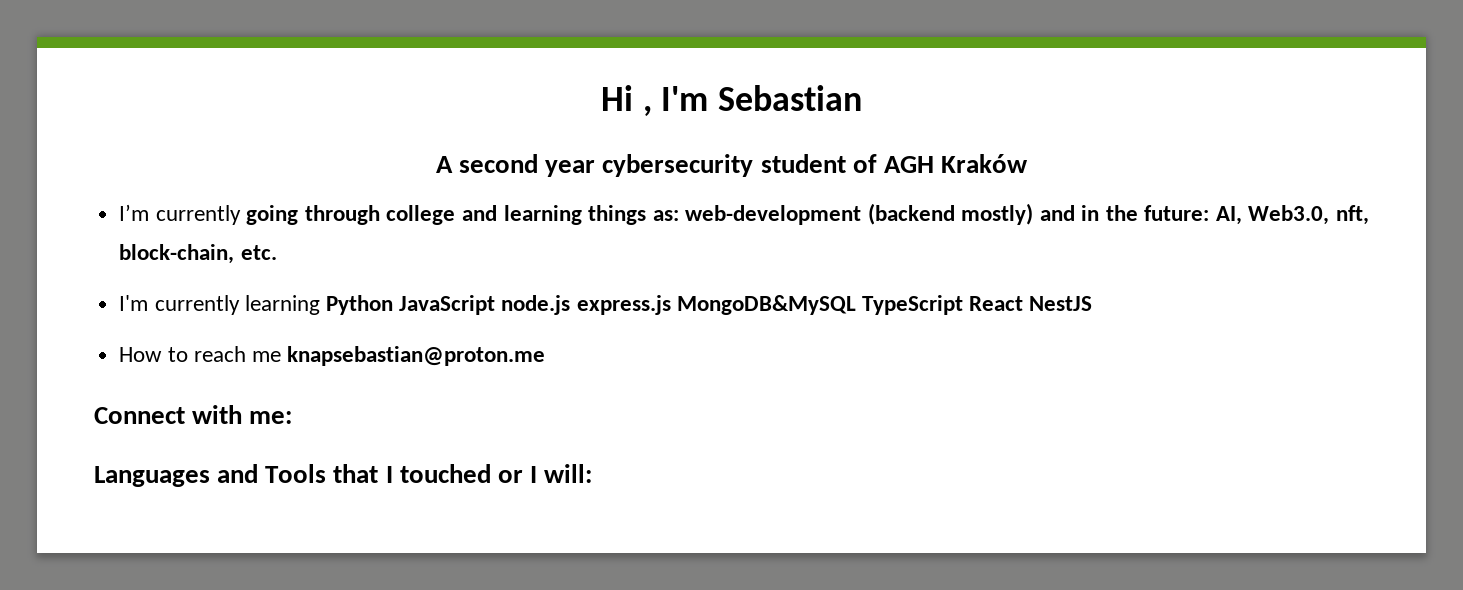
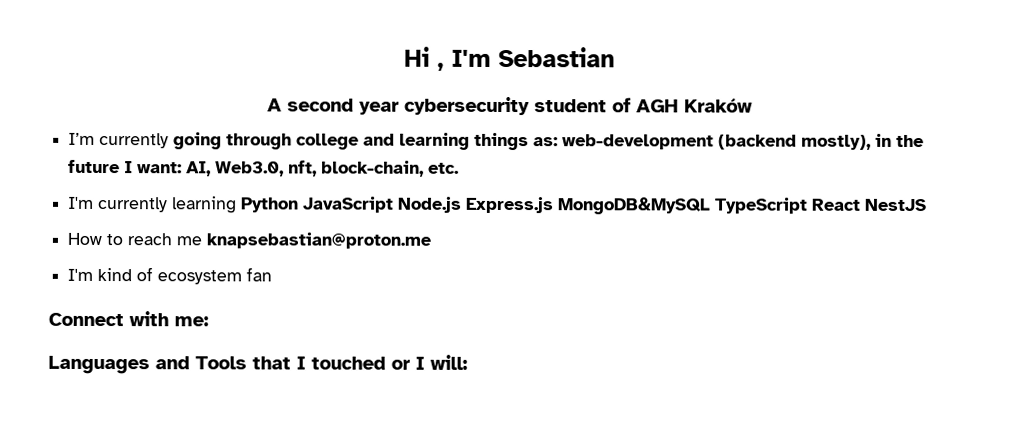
[961,203,1210,225] mostly) and in the future: -> [801,133,925,150] [68,159,183,174] mostly), in the future I want:
[501,295,671,315] node.js express.js -> [398,196,555,214] Node.js Express.js
(546, 356) none -> [67,267,273,285] // I'm kind of ecosystem fan

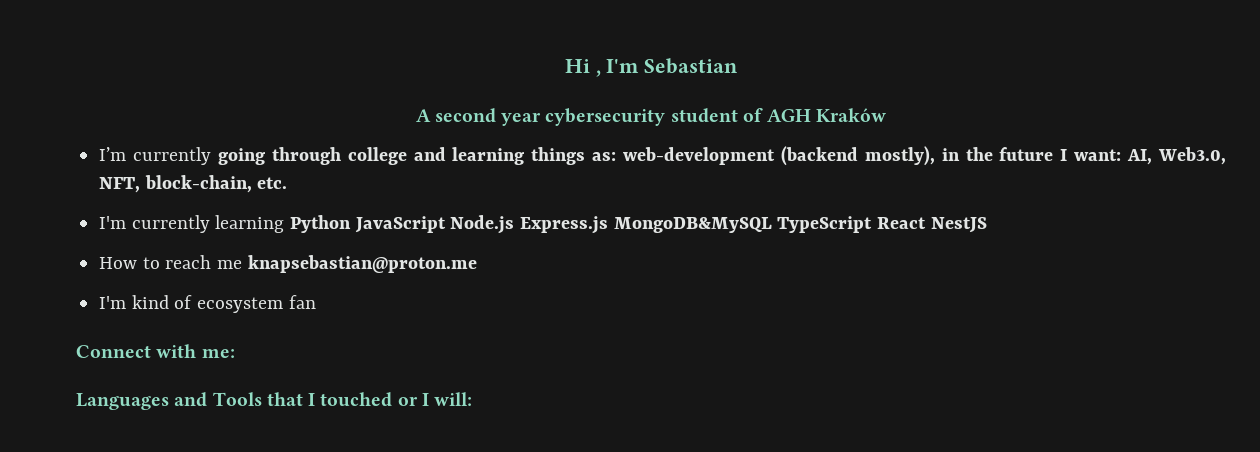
[288,160,318,177] nft, -> [99,177,141,193] NFT,

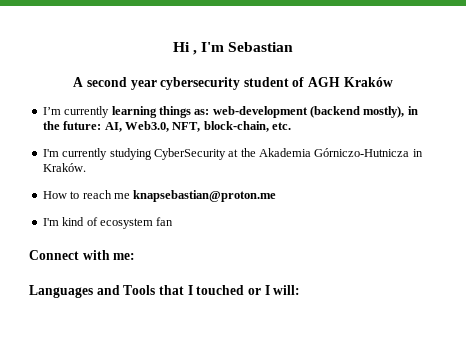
[217,147,446,165] going through college and -> (110, 112) none
[999,147,1122,161] future I want: -> [63,121,102,130] future:
[215,215,987,234] learning Python JavaScript Node.js Express.js MongoDB&MySQL TypeScript React NestJS -> [109,148,423,160] [42,163,86,172] studying CyberSecurity at the Akademia Górniczo-Hutnicza in Kraków.

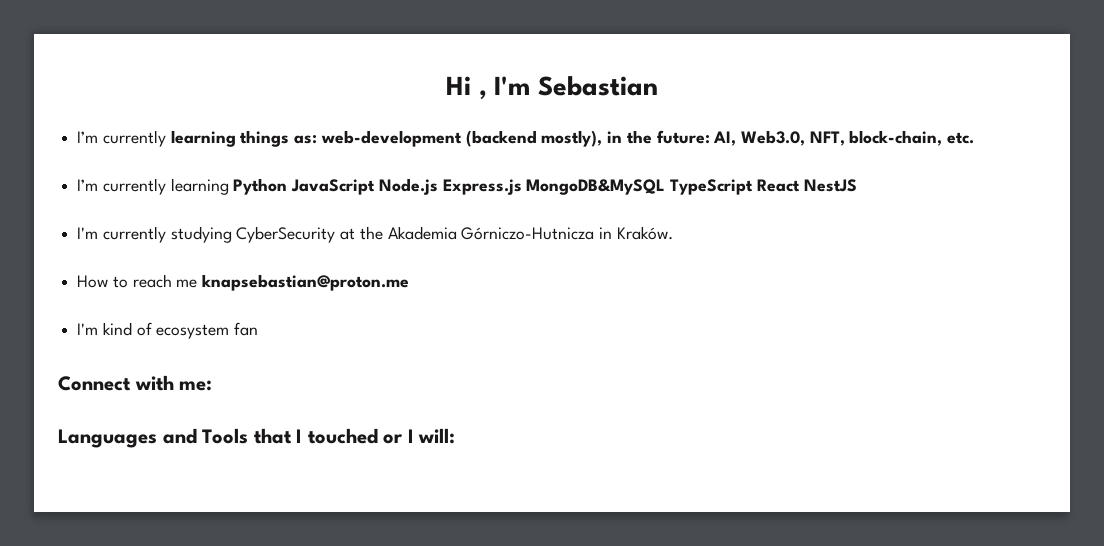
[73,77,393,90] // A second year cybersecurity student of AGH Kraków -> (658, 86) none
(291, 126) none -> [77,178,857,195] // I’m currently learning Python JavaScript Node.js Express.js MongoDB&MySQL TypeScript React NestJS

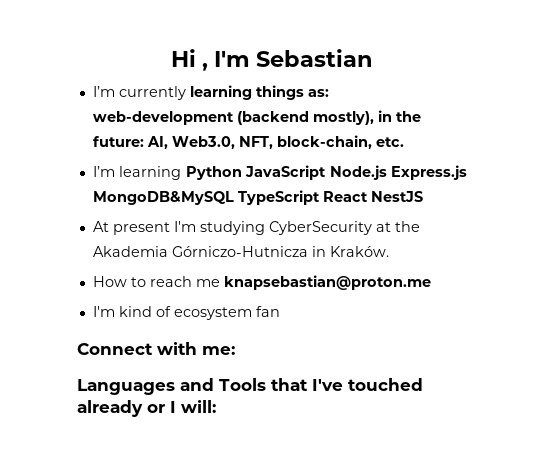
[102,178,166,195] currently -> (115, 171) none
[77,226,166,243] I'm currently -> [92,221,196,235] At present I'm
[296,428,378,444] I touched -> [312,378,423,391] [77,400,143,417] I've touched already

